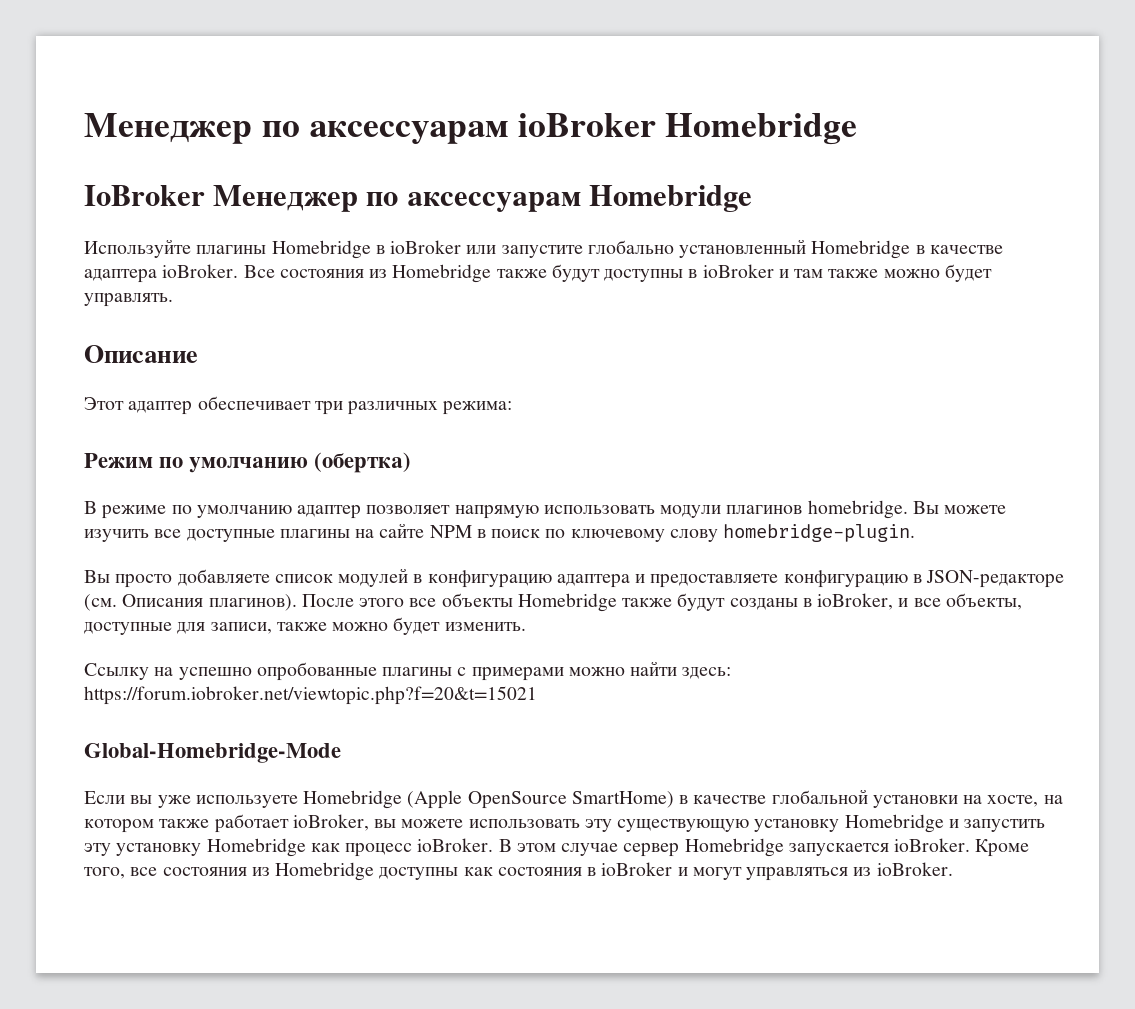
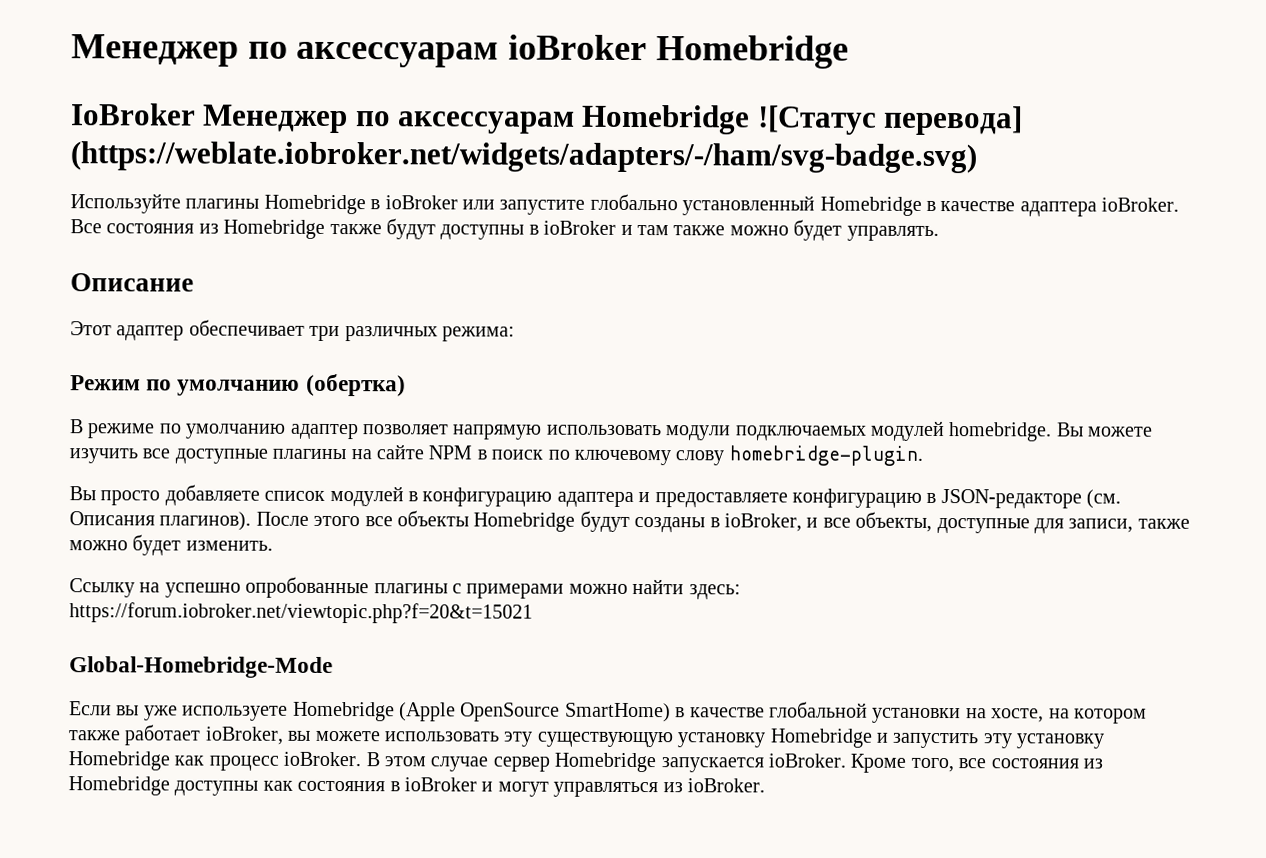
(752, 198) none -> [756,105,1024,136] [70,141,977,174] ![Статус перевода] (https://weblate.iobroker.net/widgets/adapters/-/ham/svg-badge.svg)
[726,505,803,514] плагинов -> [734,420,945,442] подключаемых модулей
[622,598,673,607] также -> (576, 522) none

